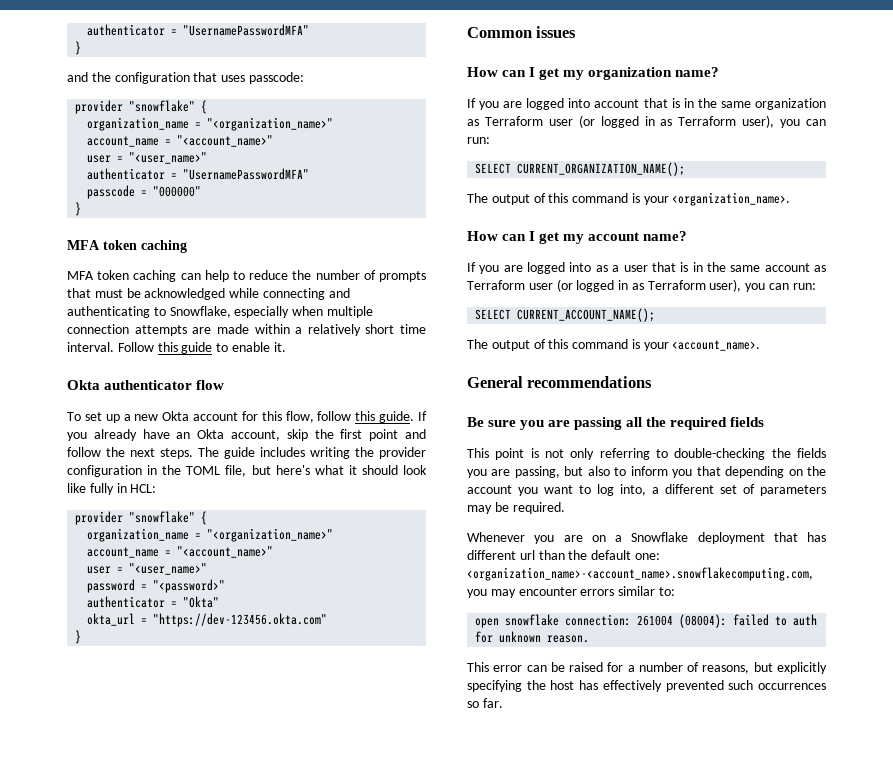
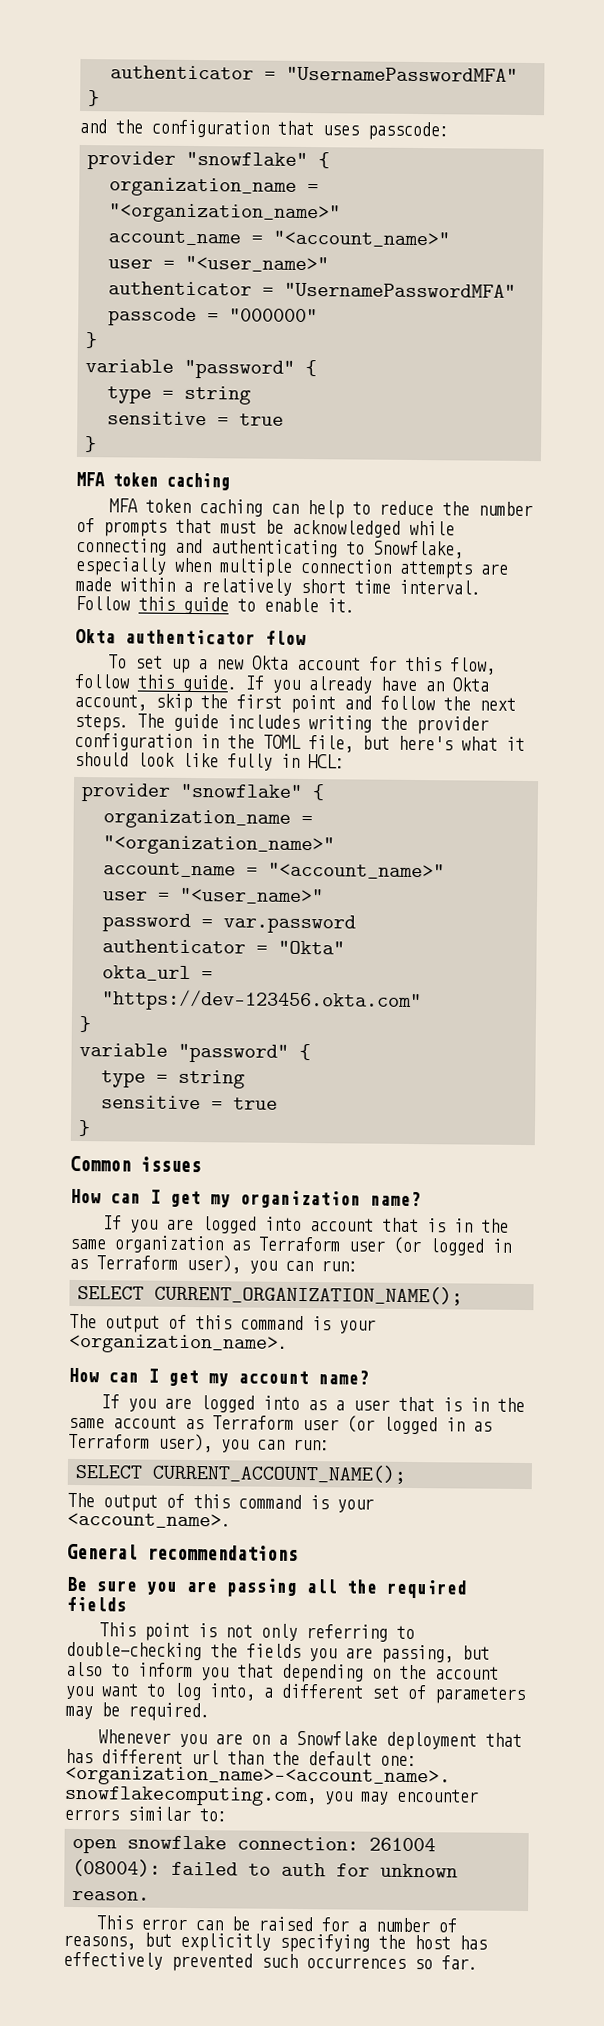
(82, 209) none -> [85,359,318,379] [107,385,252,405] [107,411,285,426] [84,436,98,453] // variable "password" { // type = string // sensitive = true // }
[153,579,226,593] "<password>" -> [223,914,357,934] var.password
(82, 637) none -> [79,1043,312,1063] [101,1069,246,1089] [101,1095,279,1110] [78,1120,92,1137] // variable "password" { // type = string // sensitive = true // }

